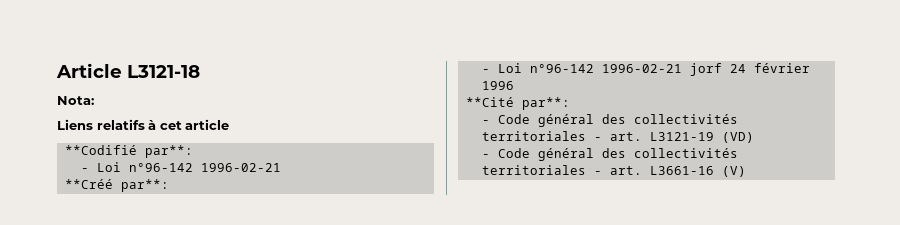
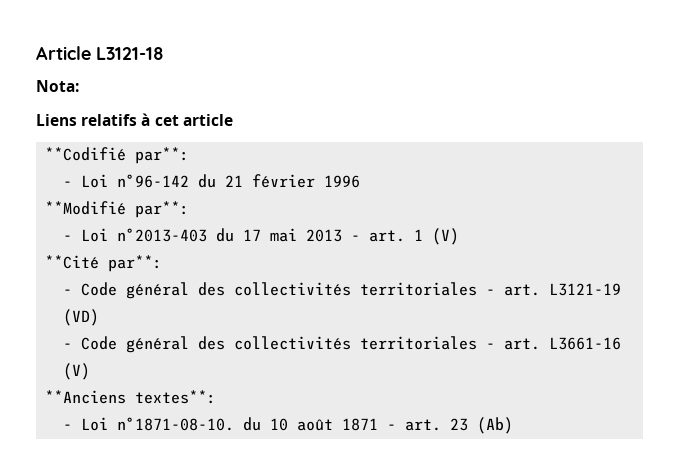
[200,163,281,172] [64,179,169,192] [481,63,810,76] [481,81,514,90] 1996-02-21 // **Créé par**: // - Loi n°96-142 1996-02-21 jorf 24 février 1996 -> [198,174,361,188] [45,201,190,218] [63,228,460,245] du 21 février 1996 // **Modifié par**: // - Loi n°2013-403 du 17 mai 2013 - art. 1 (V)
(746, 171) none -> [45,390,217,404] [63,417,514,434] // **Anciens textes**: // - Loi n°1871-08-10. du 10 août 1871 - art. 23 (Ab)

